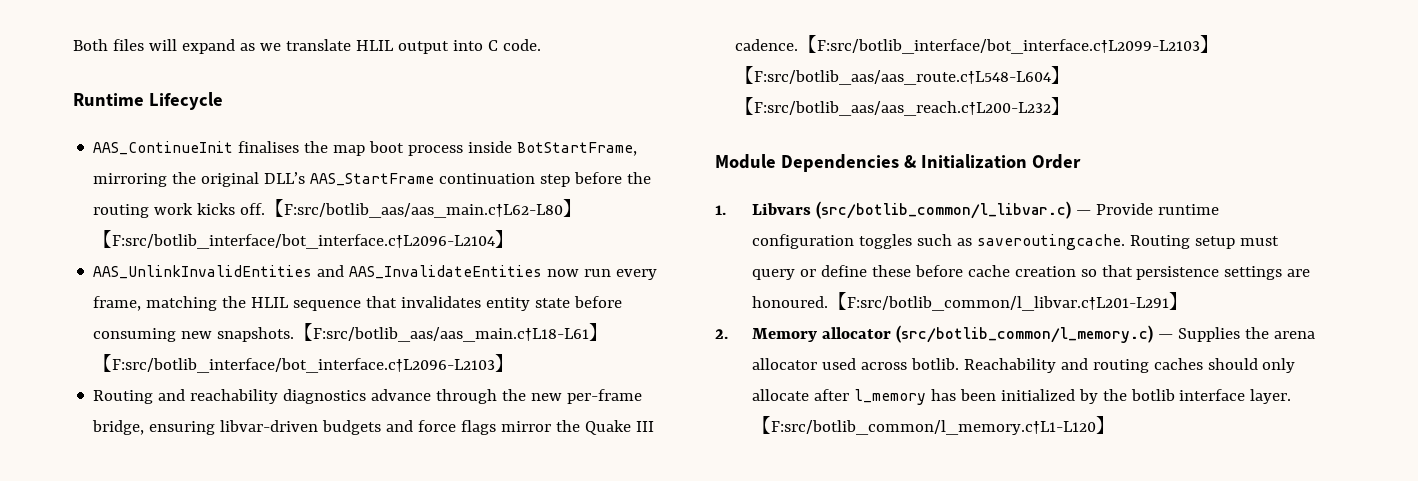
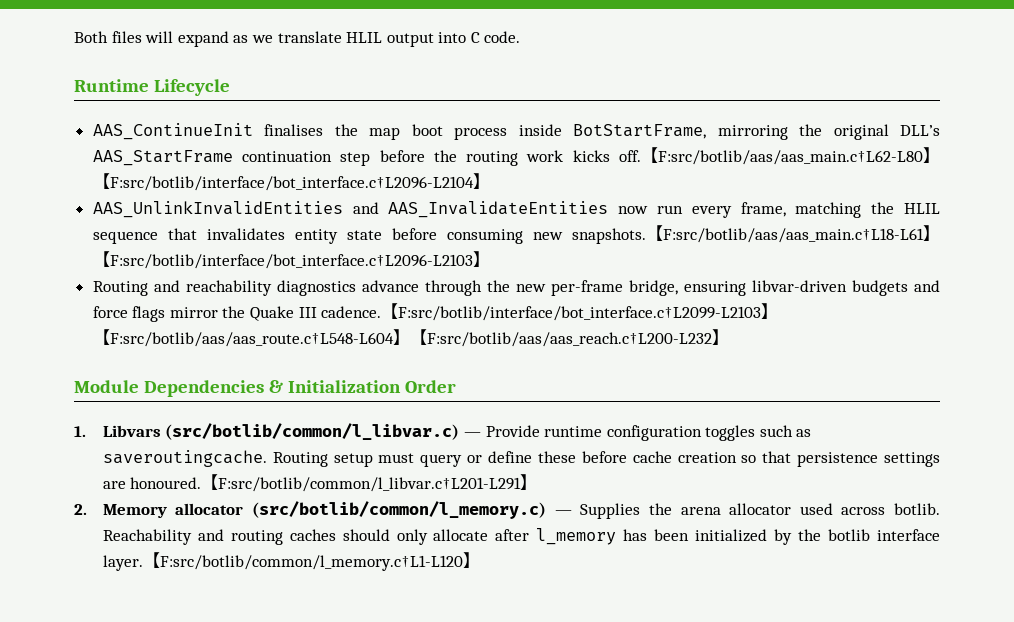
[284,199,583,218] [93,230,496,249] F:src/botlib_aas/aas_main.c†L62-L80】【F:src/botlib_interface/bot_interface.c†L2096-L2104 -> [657,147,940,165] [92,173,474,191] F:src/botlib/aas/aas_main.c†L62-L80】【F:src/botlib/interface/bot_interface.c†L2096-L2104
[313,323,609,342] [93,354,496,373] F:src/botlib_aas/aas_main.c†L18-L61】【F:src/botlib_interface/bot_interface.c†L2096-L2103 -> [662,225,940,243] [92,251,473,269] F:src/botlib/aas/aas_main.c†L18-L61】【F:src/botlib/interface/bot_interface.c†L2096-L2103
[817,35,1220,54] [735,66,1071,85] [735,97,1052,116] F:src/botlib_interface/bot_interface.c†L2099-L2103】【F:src/botlib_aas/aas_route.c†L548-L604】【F:src/botlib_aas/aas_reach.c†L200-L232 -> [398,303,779,321] [92,329,712,347] F:src/botlib/interface/bot_interface.c†L2099-L2103】【F:src/botlib/aas/aas_route.c†L548-L604】【F:src/botlib/aas/aas_reach.c†L200-L232
[815,201,1071,219] (src/botlib_common/l_libvar.c) -> [165,423,460,440] (src/botlib/common/l_libvar.c)
[846,296,1169,311] F:src/botlib_common/l_libvar.c†L201-L291 -> [218,477,522,492] F:src/botlib/common/l_libvar.c†L201-L291
[895,325,1153,343] (src/botlib_common/l_memory.c) -> [252,501,547,519] (src/botlib/common/l_memory.c)
[770,420,1096,435] F:src/botlib_common/l_memory.c†L1-L120 -> [159,555,463,571] F:src/botlib/common/l_memory.c†L1-L120

